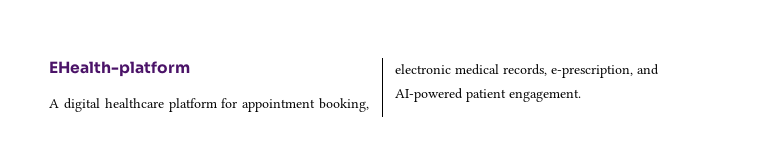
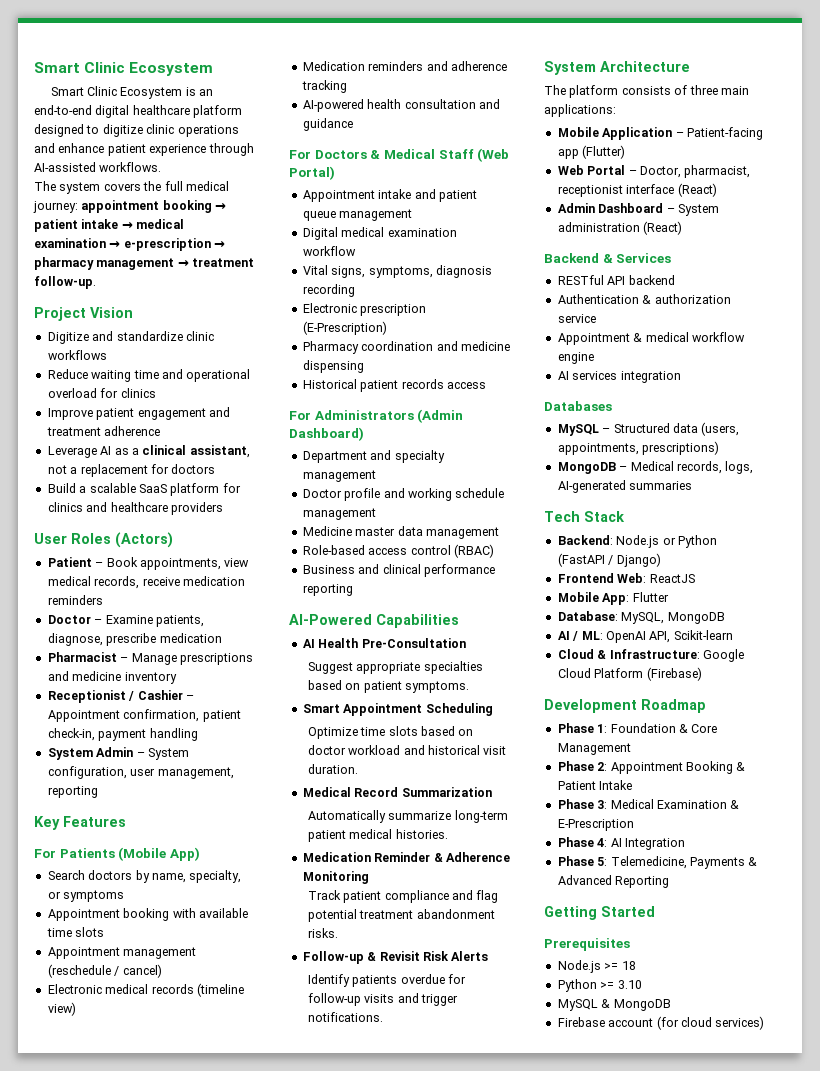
[49,61,190,77] [49,98,369,112] [395,64,659,78] [395,88,581,102] EHealth-platform // A digital healthcare platform for appointment booking, electronic medical records, e-prescription, and AI-powered patient engagement. -> [34,62,214,76] [50,86,213,99] [34,105,243,118] [34,124,239,137] [34,143,254,156] [34,162,162,172] [34,181,229,194] [33,200,227,213] [34,219,185,232] [34,238,226,251] [34,257,255,270] [34,276,96,289] [34,307,133,321] [47,331,214,344] [47,350,107,360] [47,369,251,382] [47,388,156,398] [47,407,230,420] [46,426,161,436] [47,445,250,458] [47,464,216,477] [47,483,241,496] [47,502,223,515] [34,532,173,548] [47,557,250,570] [47,576,245,589] [47,595,103,605] [47,615,204,627] [47,633,222,646] [47,652,253,665] [47,671,177,684] [47,690,194,703] [47,709,241,722] [47,728,198,741] [47,747,189,760] [47,766,234,779] [47,786,98,798] [34,816,126,830] [34,847,200,861] [47,870,242,883] [47,890,125,902] [47,908,248,921] [46,927,105,937] [47,947,197,959] [47,964,162,978] [47,983,244,997] [47,1002,76,1016] [302,61,507,71] [301,80,347,93] [302,99,500,112] [302,118,353,131] [289,148,510,162] [289,166,335,180] [302,189,477,202] [302,209,413,221] [302,227,457,240] [302,246,356,256] [302,265,492,278] [302,284,355,297] [302,303,427,316] [302,321,387,335] [302,341,510,354] [302,360,364,373] [302,379,486,392] [289,409,464,423] [289,427,364,441] [302,450,445,463] [302,470,376,482] [302,488,505,501] [302,508,376,520] [302,526,499,539] [302,544,494,558] [302,564,495,577] [302,584,353,596] [289,614,459,628] [302,638,466,648] [307,661,483,674] [307,680,470,693] [302,703,493,716] [307,726,474,739] [307,745,507,755] [307,764,358,774] [302,787,492,797] [307,810,508,823] [307,829,448,842] [302,852,510,862] [302,871,369,884] [307,890,499,903] [307,909,495,922] [307,928,338,938] [302,951,489,964] [307,974,467,987] [307,993,459,1006] [307,1012,383,1022] [544,61,690,75] [544,85,749,98] [544,104,616,117] [557,127,763,140] [557,145,626,159] [557,165,751,178] [557,183,717,197] [557,203,719,216] [557,221,683,235] [544,253,672,263] [557,275,675,285] [557,294,731,304] [557,314,596,323] [557,332,745,345] [557,352,594,364] [557,371,681,383] [544,401,612,411] [557,422,740,436] [557,441,720,455] [557,461,754,474] [557,480,693,493] [544,511,625,522] [557,535,717,548] [557,553,661,567] [557,573,695,583] [557,592,669,605] [557,611,725,624] [557,630,733,643] [557,649,744,662] [557,667,702,681] [544,699,706,713] [557,723,718,733] [557,743,631,755] [557,761,746,774] [557,780,633,790] [557,799,740,809] [557,819,634,831] [557,837,685,850] [557,856,758,869] [557,875,670,888] [544,906,655,920] [544,938,630,951] [557,960,636,973] [557,979,642,992] [557,999,671,1011] [557,1016,765,1030] Smart Clinic Ecosystem // Smart Clinic Ecosystem is an end-to-end digital healthcare platform designed to digitize clinic operations and enhance patient experience through AI-assisted workflows. // The system covers the full medical journey: appointment booking → patient intake → medical examination → e-prescription → pharmacy management → treatment follow-up. // Project Vision // Digitize and standardize clinic workflows // Reduce waiting time and operational overload for clinics // Improve patient engagement and treatment adherence // Leverage AI as a clinical assistant, not a replacement for doctors // Build a scalable SaaS platform for clinics and healthcare providers // User Roles (Actors) // Patient – Book appointments, view medical records, receive medication reminders // Doctor – Examine patients, diagnose, prescribe medication // Pharmacist – Manage prescriptions and medicine inventory // Receptionist / Cashier – Appointment confirmation, patient check-in, payment handling // System Admin – System configuration, user management, reporting // Key Features // For Patients (Mobile App) // Search doctors by name, specialty, or symptoms // Appointment booking with available time slots // Appointment management (reschedule / cancel) // Electronic medical records (timeline view) // Medication reminders and adherence tracking // AI-powered health consultation and guidance // For Doctors & Medical Staff (Web Portal) // Appointment intake and patient queue management // Digital medical examination workflow // Vital signs, symptoms, diagnosis recording // Electronic prescription (E-Prescription) // Pharmacy coordination and medicine dispensing // Historical patient records access // For Administrators (Admin Dashboard) // Department and specialty management // Doctor profile and working schedule management // Medicine master data management // Role-based access control (RBAC) // Business and clinical performance reporting // AI-Powered Capabilities // AI Health Pre-Consultation // Suggest appropriate specialties based on patient symptoms. // Smart Appointment Scheduling // Optimize time slots based on doctor workload and historical visit duration. // Medical Record Summarization // Automatically summarize long-term patient medical histories. // Medication Reminder & Adherence Monitoring // Track patient compliance and flag potential treatment abandonment risks. // Follow-up & Revisit Risk Alerts // Identify patients overdue for follow-up visits and trigger notifications. // System Architecture // The platform consists of three main applications: // Mobile Application – Patient-facing app (Flutter) // Web Portal – Doctor, pharmacist, receptionist interface (React) // Admin Dashboard – System administration (React) // Backend & Services // RESTful API backend // Authentication & authorization service // Appointment & medical workflow engine // AI services integration // Databases // MySQL – Structured data (users, appointments, prescriptions) // MongoDB – Medical records, logs, AI-generated summaries // Tech Stack // Backend: Node.js or Python (FastAPI / Django) // Frontend Web: ReactJS // Mobile App: Flutter // Database: MySQL, MongoDB // AI / ML: OpenAI API, Scikit-learn // Cloud & Infrastructure: Google Cloud Platform (Firebase) // Development Roadmap // Phase 1: Foundation & Core Management // Phase 2: Appointment Booking & Patient Intake // Phase 3: Medical Examination & E-Prescription // Phase 4: AI Integration // Phase 5: Telemedicine, Payments & Advanced Reporting // Getting Started // Prerequisites // Node.js >= 18 // Python >= 3.10 // MySQL & MongoDB // Firebase account (for cloud services)

